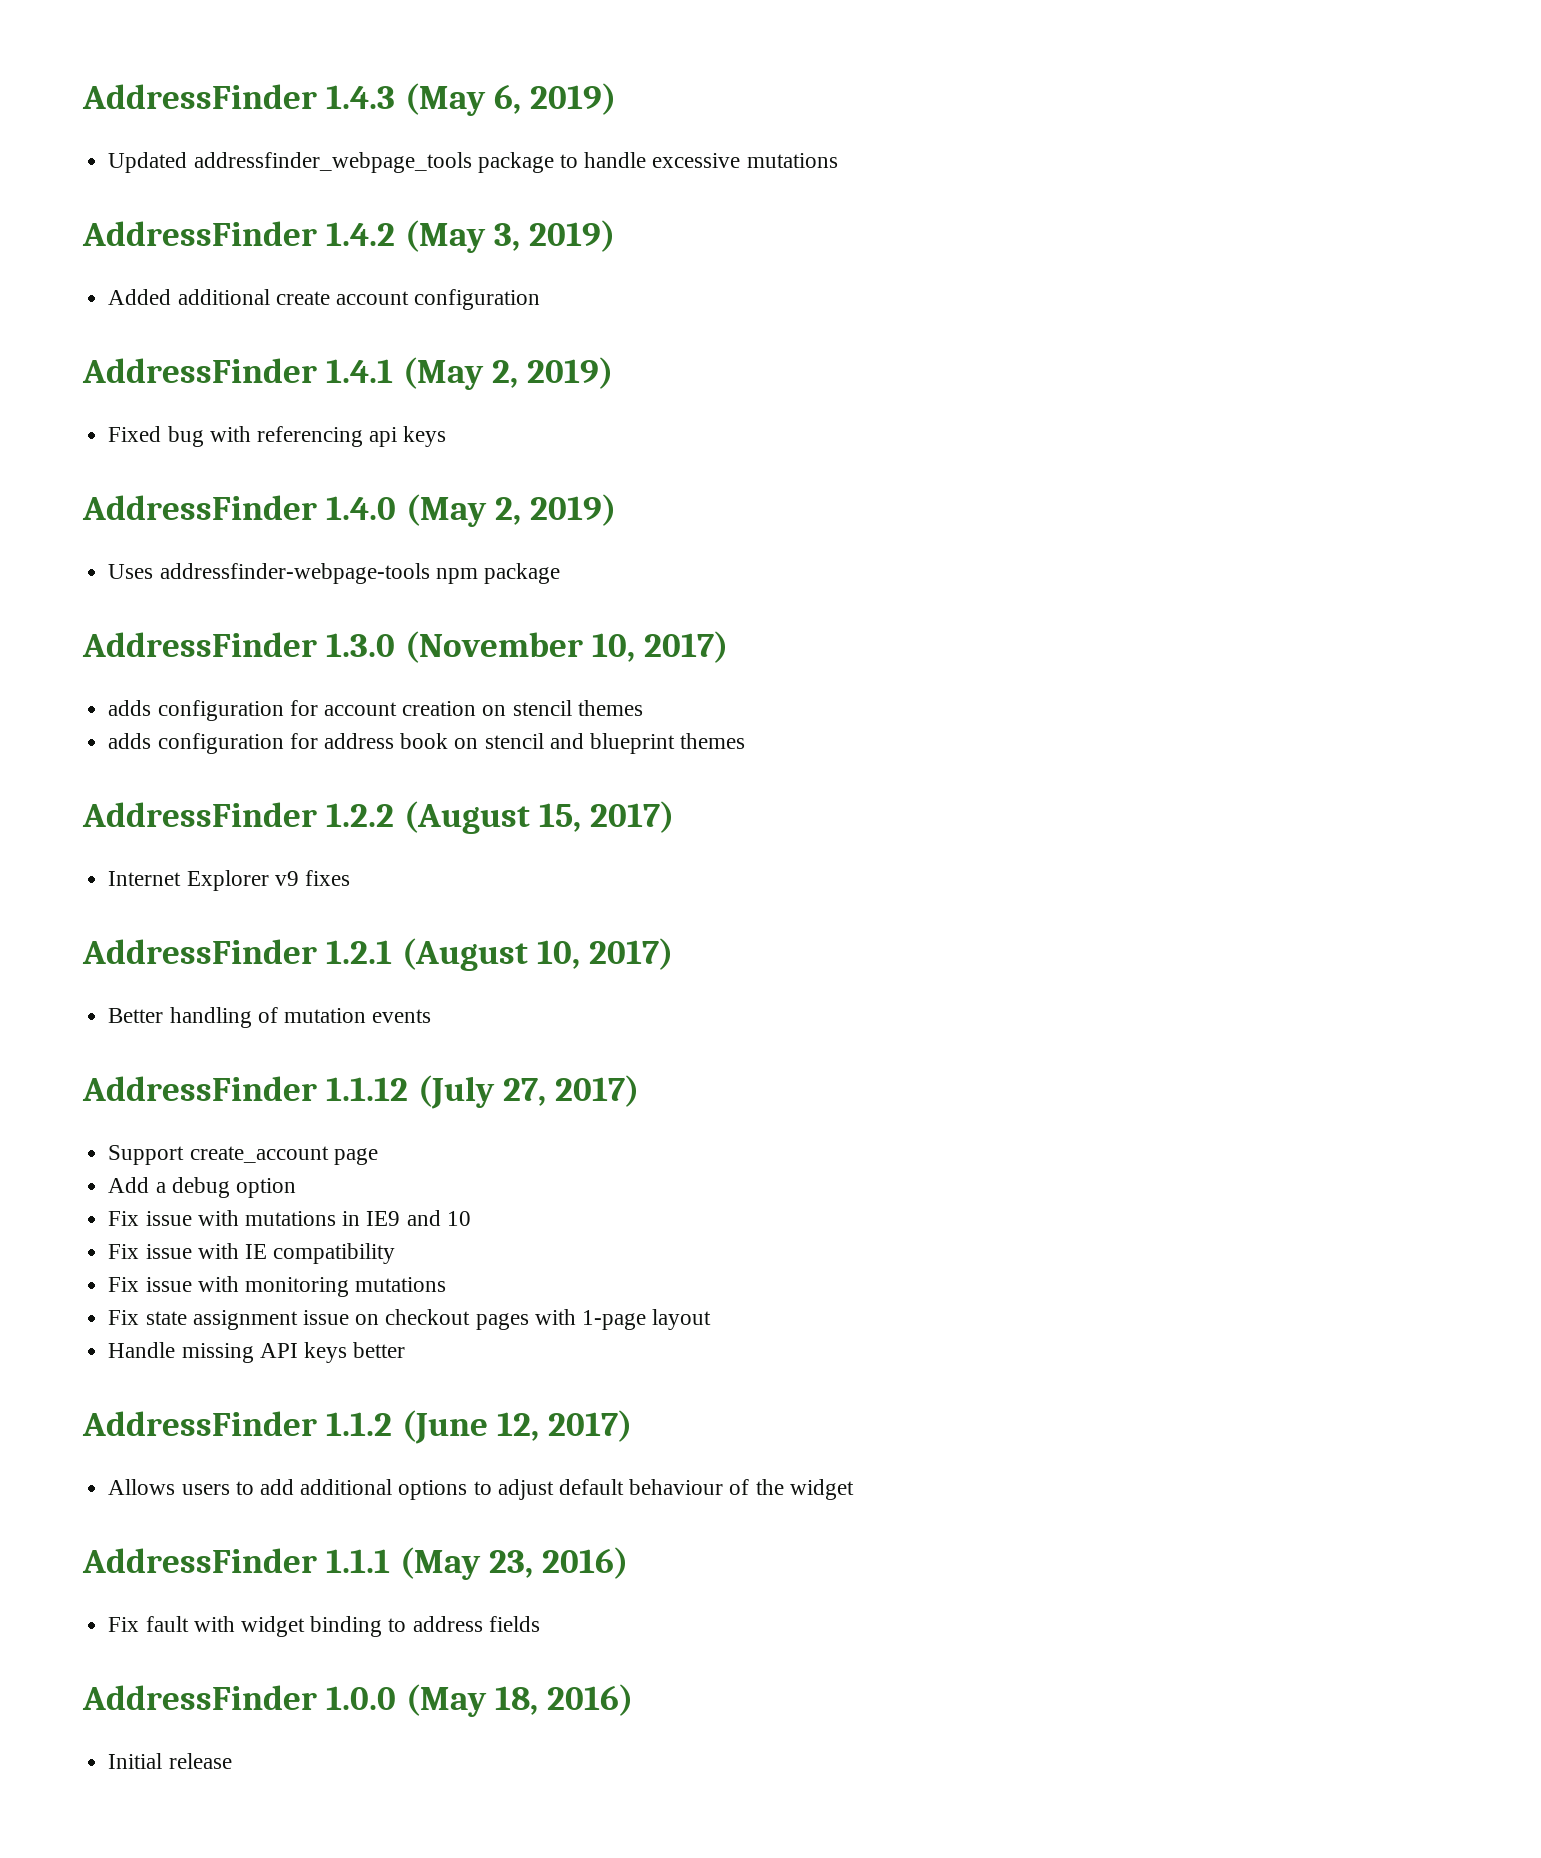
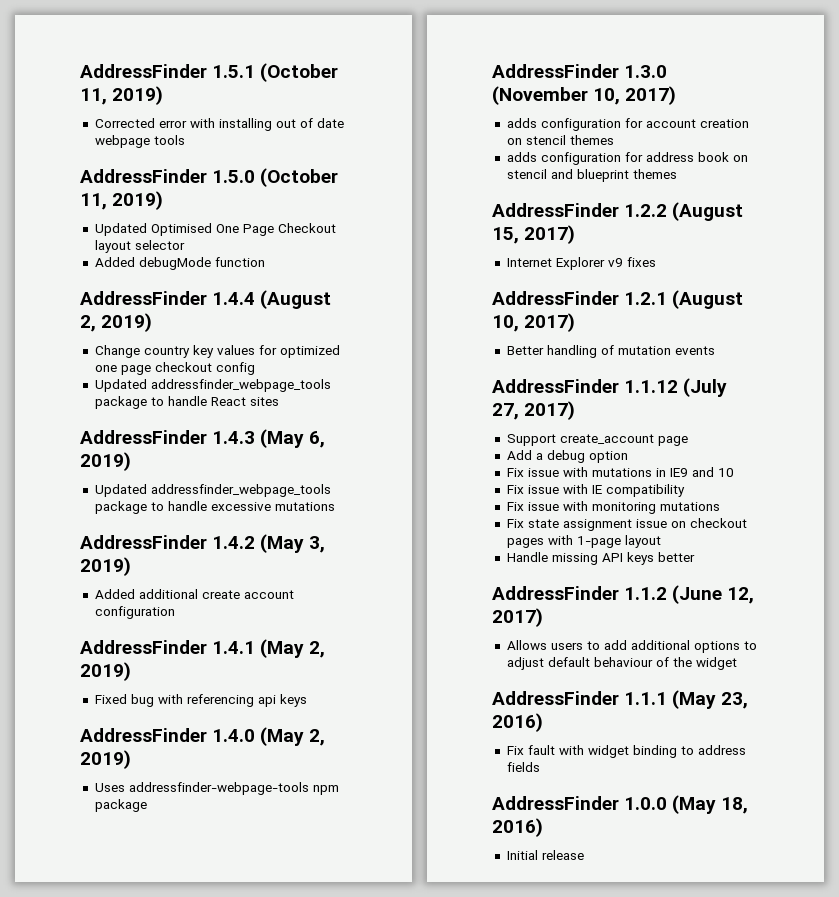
[82,84,317,109] AddressFinder -> [80,63,339,82] [80,86,164,105] [94,118,344,131] [94,135,185,148] [80,168,339,187] [80,191,164,210] [94,223,336,236] [94,240,185,253] [94,257,265,270] [80,290,332,309] [80,313,153,332] [94,345,340,358] [94,362,255,375] [94,379,331,392] [94,396,279,409] [80,430,207,444] AddressFinder 1.5.1 (October 11, 2019) // Corrected error with installing out of date webpage tools // AddressFinder 1.5.0 (October 11, 2019) // Updated Optimised One Page Checkout layout selector // Added debugMode function // AddressFinder 1.4.4 (August 2, 2019) // Change country key values for optimized one page checkout config // Updated addressfinder_webpage_tools package to handle React sites // AddressFinder

